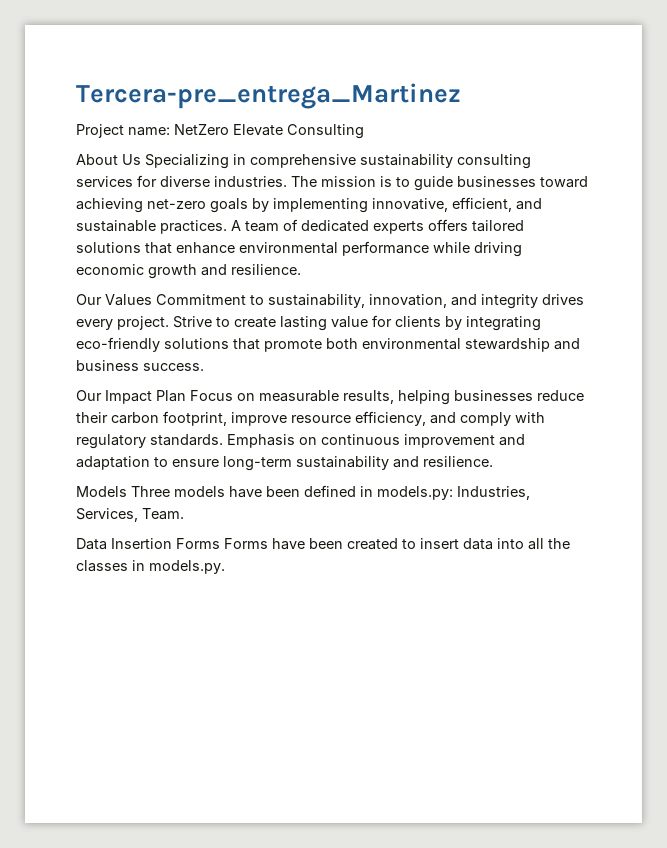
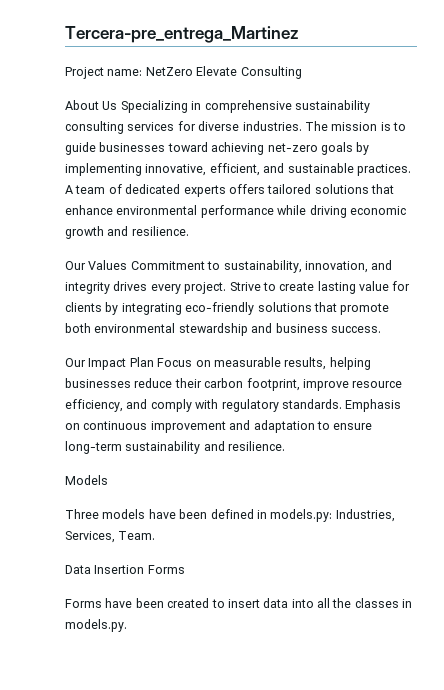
(127, 491) none -> (108, 480) //
(220, 543) none -> (185, 569) //

